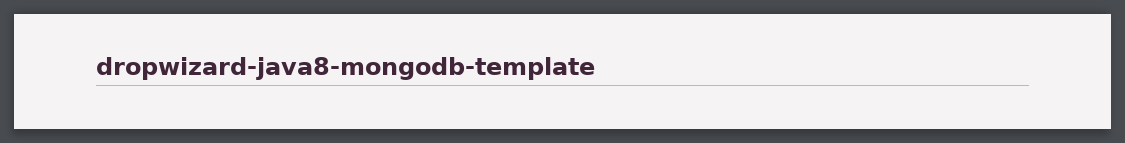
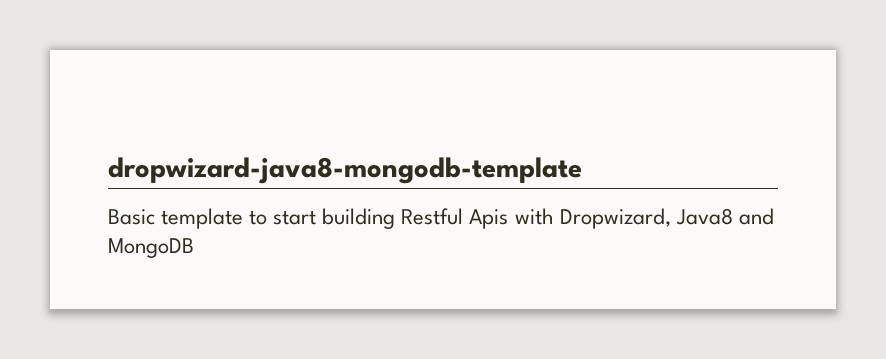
(595, 68) none -> [108,208,774,229] [108,238,194,258] // Basic template to start building Restful Apis with Dropwizard, Java8 and MongoDB

